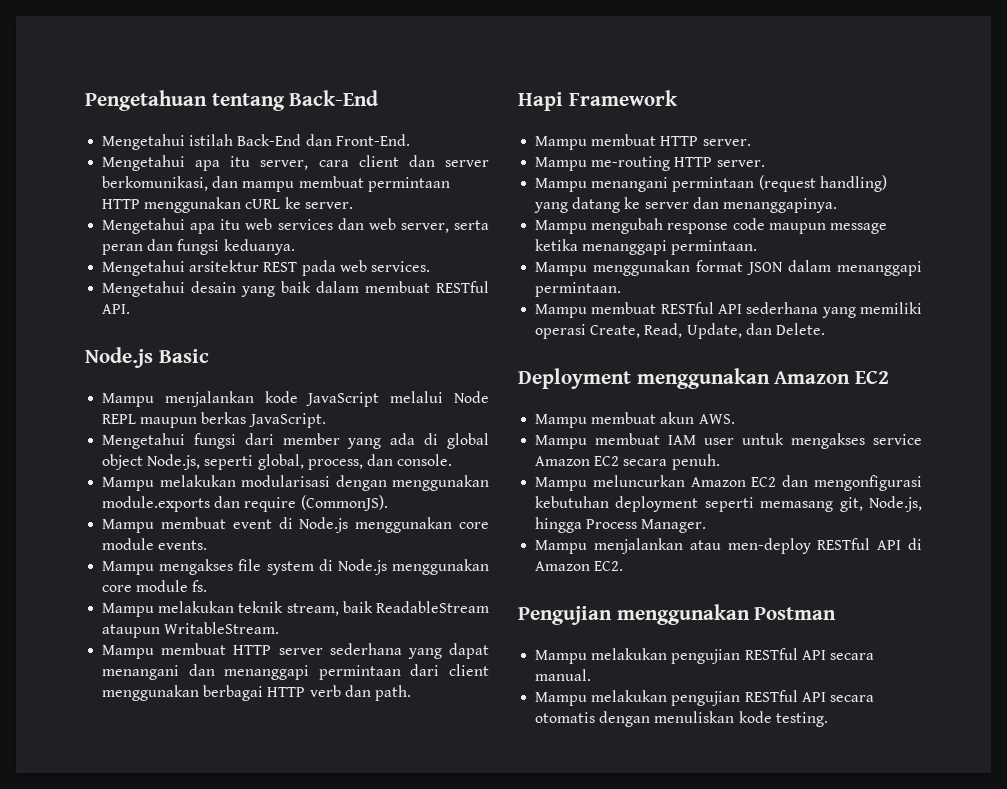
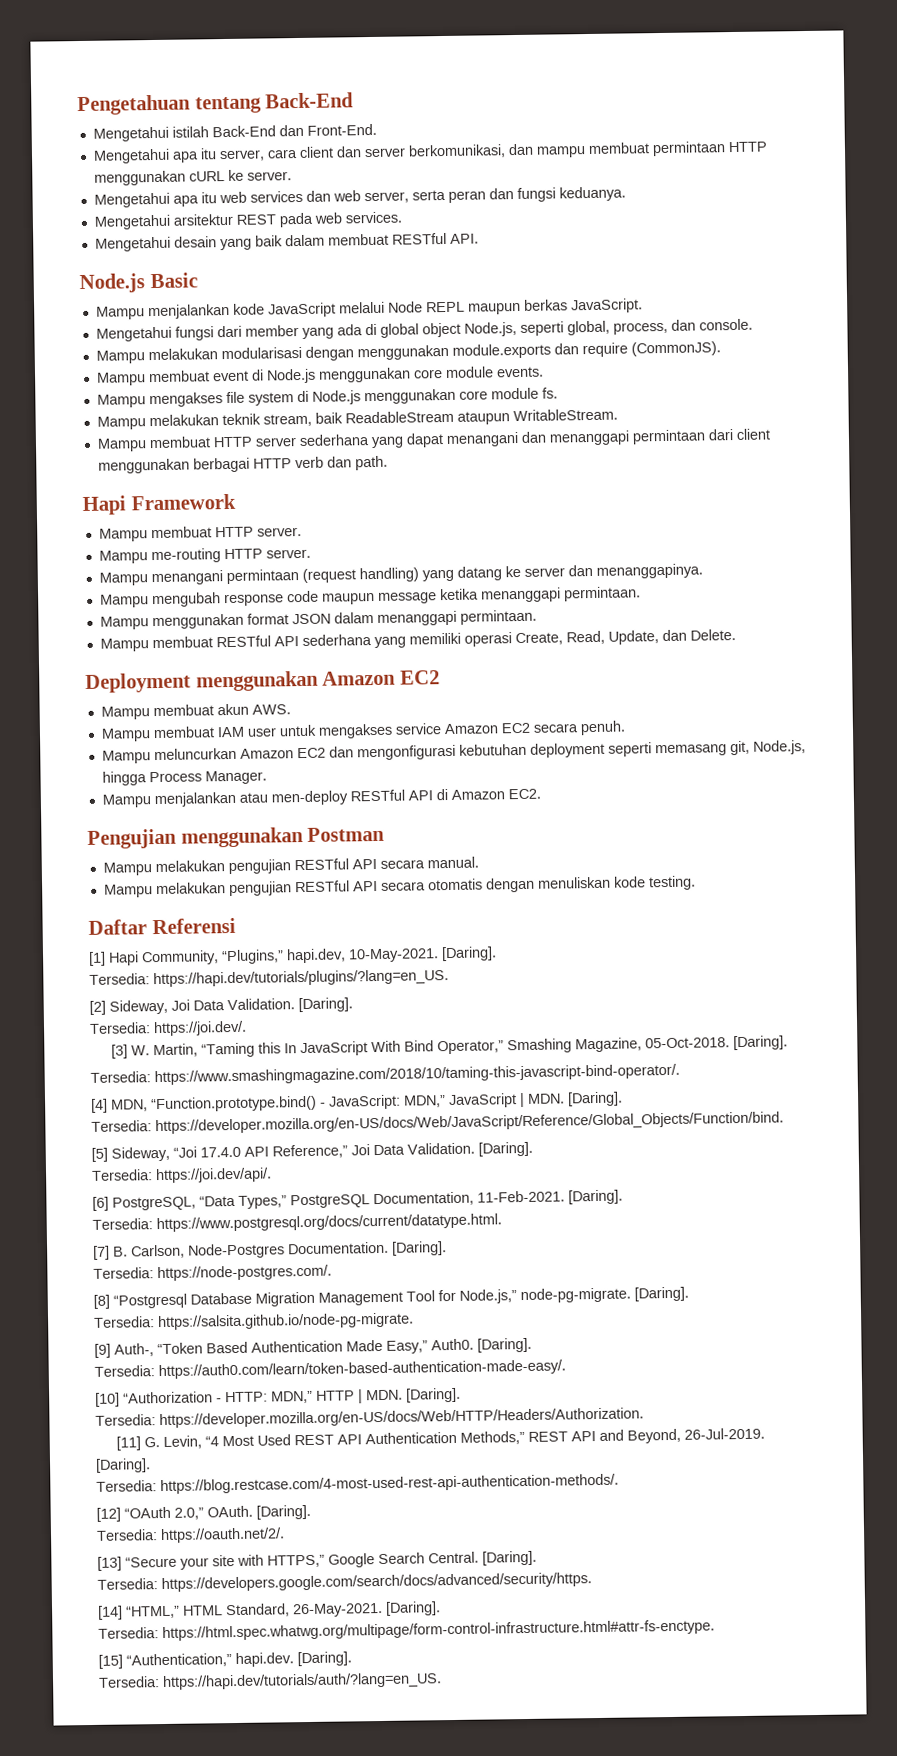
(828, 719) none -> [88,917,236,935] [88,946,497,966] [89,969,449,988] [89,997,353,1015] [89,1020,247,1037] [110,1035,788,1059] [90,1063,680,1086] [91,1091,623,1113] [91,1111,784,1135] [91,1141,533,1162] [91,1167,272,1184] [92,1189,623,1211] [92,1213,502,1233] [93,1241,447,1260] [93,1264,332,1282] [93,1286,689,1309] [94,1312,414,1331] [94,1337,532,1358] [94,1359,566,1380] [95,1387,461,1407] [95,1407,644,1429] [115,1427,765,1451] [95,1458,151,1473] [96,1473,619,1495] [96,1504,311,1522] [96,1527,285,1544] [97,1550,537,1571] [97,1572,592,1593] [98,1601,441,1620] [98,1619,715,1642] [98,1651,352,1669] [98,1672,442,1691] // Daftar Referensi // [1] Hapi Community, “Plugins,” hapi.dev, 10-May-2021. [Daring]. // Tersedia: https://hapi.dev/tutorials/plugins/?lang=en_US. // [2] Sideway, Joi Data Validation. [Daring]. // Tersedia: https://joi.dev/. // [3] W. Martin, “Taming this In JavaScript With Bind Operator,” Smashing Magazine, 05-Oct-2018. [Daring]. // Tersedia: https://www.smashingmagazine.com/2018/10/taming-this-javascript-bind-operator/. // [4] MDN, “Function.prototype.bind() - JavaScript: MDN,” JavaScript | MDN. [Daring]. // Tersedia: https://developer.mozilla.org/en-US/docs/Web/JavaScript/Reference/Global_Objects/Function/bind. // [5] Sideway, “Joi 17.4.0 API Reference,” Joi Data Validation. [Daring]. // Tersedia: https://joi.dev/api/. // [6] PostgreSQL, “Data Types,” PostgreSQL Documentation, 11-Feb-2021. [Daring]. // Tersedia: https://www.postgresql.org/docs/current/datatype.html. // [7] B. Carlson, Node-Postgres Documentation. [Daring]. // Tersedia: https://node-postgres.com/. // [8] “Postgresql Database Migration Management Tool for Node.js,” node-pg-migrate. [Daring]. // Tersedia: https://salsita.github.io/node-pg-migrate. // [9] Auth-, “Token Based Authentication Made Easy,” Auth0. [Daring]. // Tersedia: https://auth0.com/learn/token-based-authentication-made-easy/. // [10] “Authorization - HTTP: MDN,” HTTP | MDN. [Daring]. // Tersedia: https://developer.mozilla.org/en-US/docs/Web/HTTP/Headers/Authorization. // [11] G. Levin, “4 Most Used REST API Authentication Methods,” REST API and Beyond, 26-Jul-2019. [Daring]. // Tersedia: https://blog.restcase.com/4-most-used-rest-api-authentication-methods/. // [12] “OAuth 2.0,” OAuth. [Daring]. // Tersedia: https://oauth.net/2/. // [13] “Secure your site with HTTPS,” Google Search Central. [Daring]. // Tersedia: https://developers.google.com/search/docs/advanced/security/https. // [14] “HTML,” HTML Standard, 26-May-2021. [Daring]. // Tersedia: https://html.spec.whatwg.org/multipage/form-control-infrastructure.html#attr-fs-enctype. // [15] “Authentication,” hapi.dev. [Daring]. // Tersedia: https://hapi.dev/tutorials/auth/?lang=en_US.

